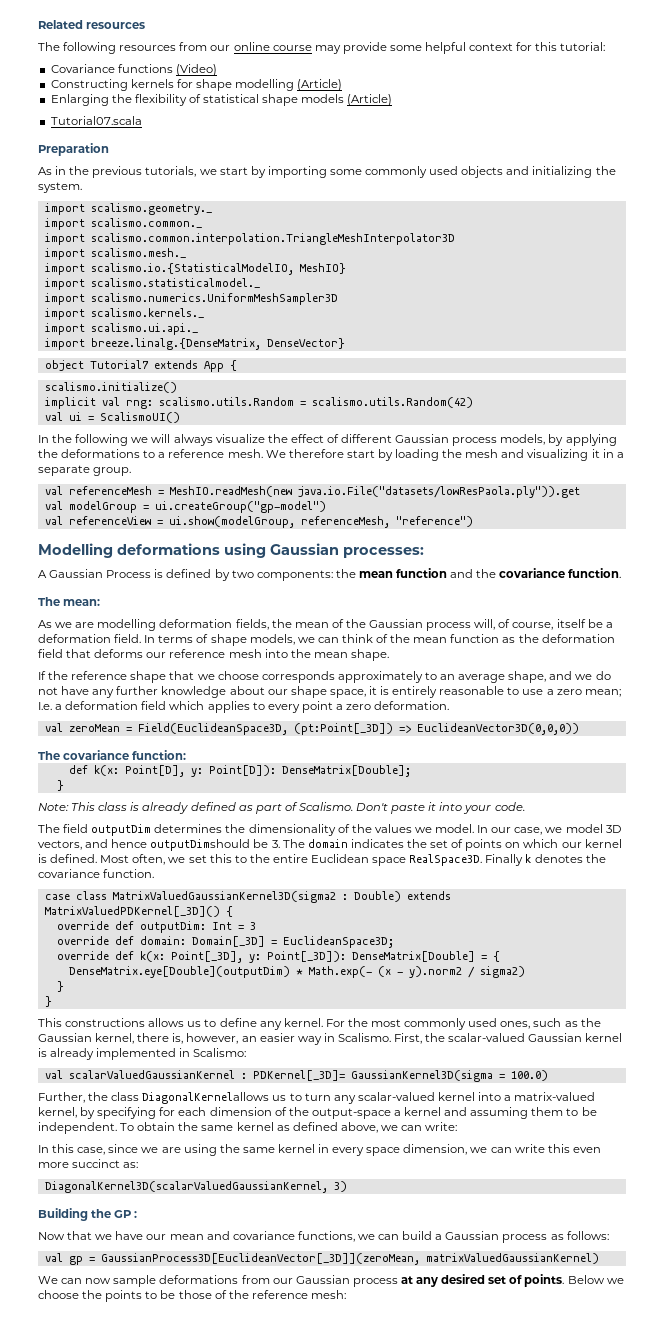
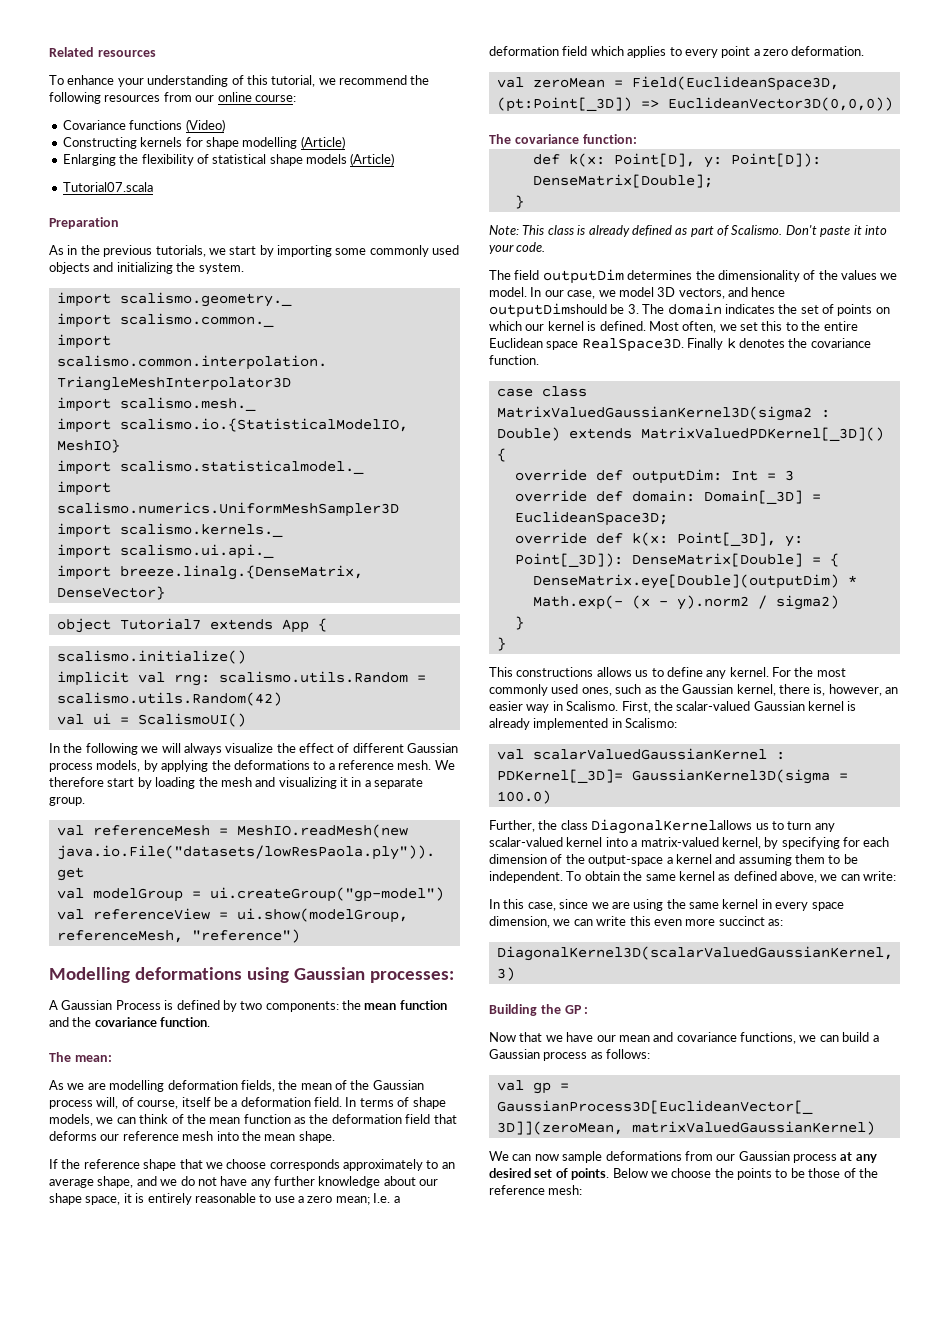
[38,42,60,51] The -> [49,75,430,87] To enhance your understanding of this tutorial, we recommend the
[272,42,606,54] course may provide some helpful context for this tutorial: -> [254,95,296,102] course:

